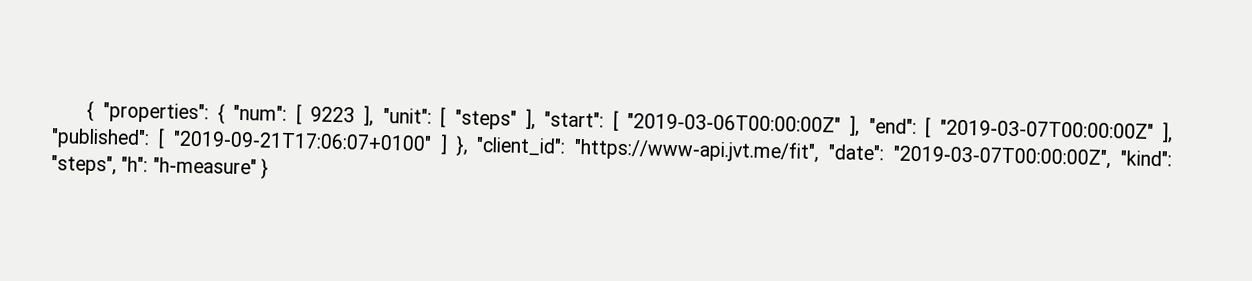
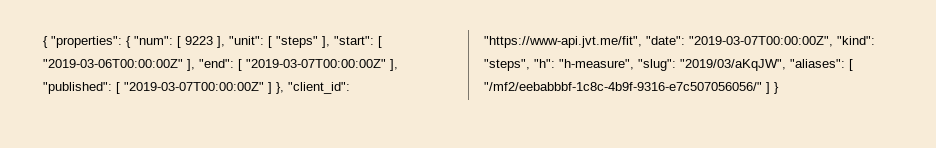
[172,130,432,151] "2019-09-21T17:06:07+0100" -> [124,82,264,91] "2019-03-07T00:00:00Z"
[152,157,257,175] "h-measure" -> [559,59,853,71] [484,82,770,94] "h-measure", "slug": "2019/03/aKqJW", "aliases": [ "/mf2/eebabbbf-1c8c-4b9f-9316-e7c507056056/" ]

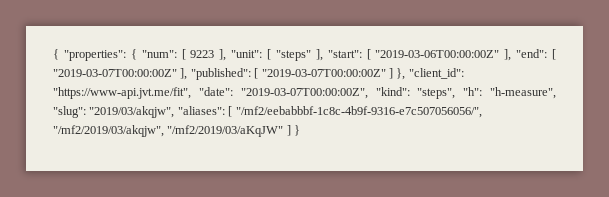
[680,59,786,71] "2019/03/aKqJW", -> [89,106,175,118] "2019/03/akqjw",
[484,82,762,91] "/mf2/eebabbbf-1c8c-4b9f-9316-e7c507056056/" -> [235,106,482,118] [53,125,284,137] "/mf2/eebabbbf-1c8c-4b9f-9316-e7c507056056/", "/mf2/2019/03/akqjw", "/mf2/2019/03/aKqJW"

